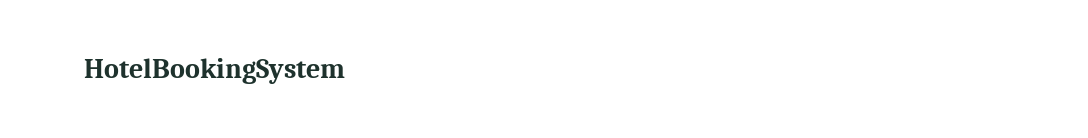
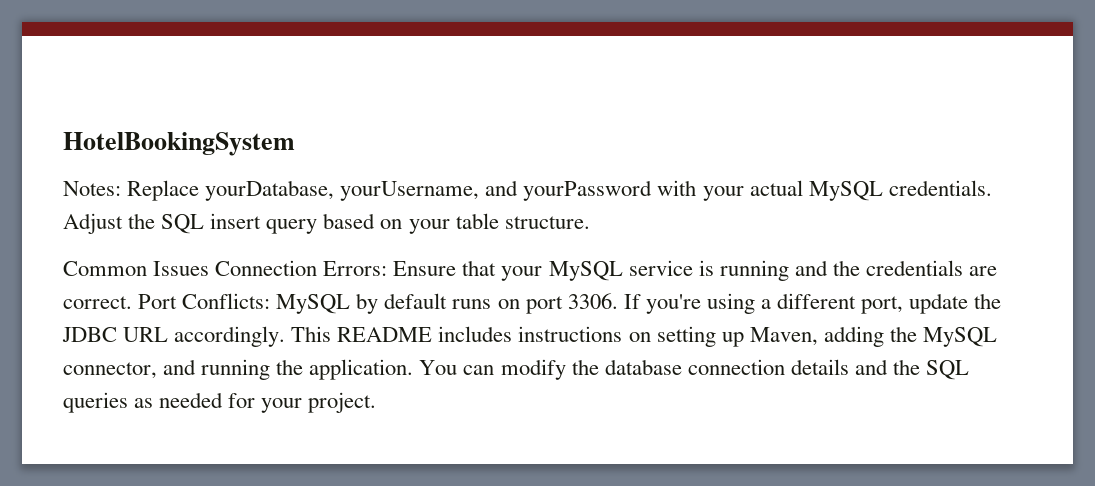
(345, 71) none -> [63,180,992,201] [63,213,590,234] [63,260,998,281] [63,293,1002,314] [62,326,997,347] [63,359,970,380] [63,392,377,413] // Notes: Replace yourDatabase, yourUsername, and yourPassword with your actual MySQL credentials. Adjust the SQL insert query based on your table structure. // Common Issues Connection Errors: Ensure that your MySQL service is running and the credentials are correct. Port Conflicts: MySQL by default runs on port 3306. If you're using a different port, update the JDBC URL accordingly. This README includes instructions on setting up Maven, adding the MySQL connector, and running the application. You can modify the database connection details and the SQL queries as needed for your project.

